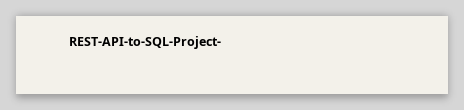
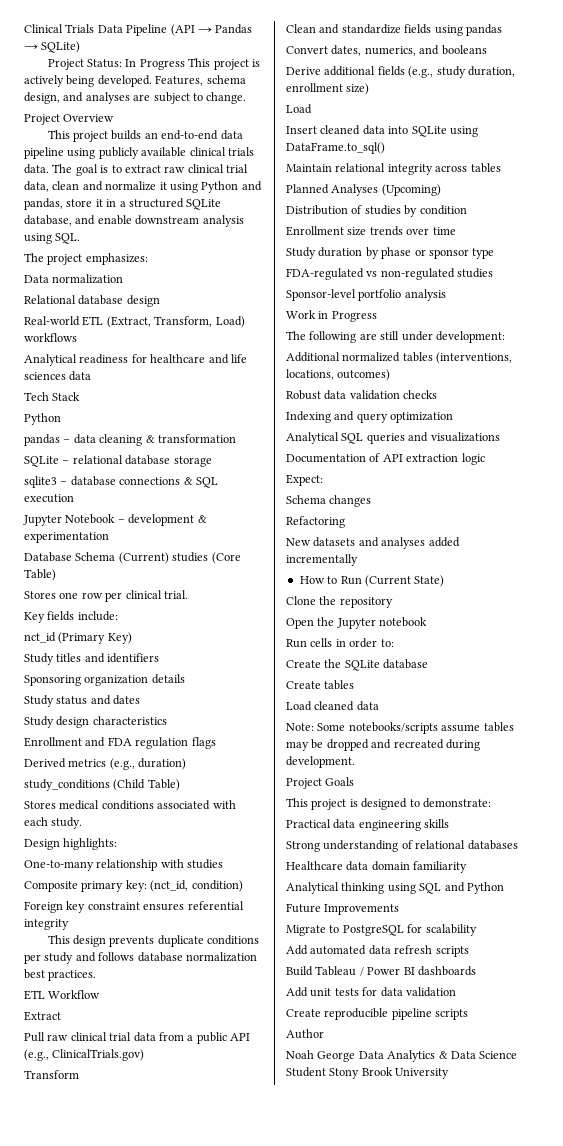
[69,36,221,49] REST-API-to-SQL-Project- -> [24,24,253,36] [24,41,81,53] [47,58,260,70] [24,75,246,87] [24,92,247,104] [24,114,115,125] [47,130,243,142] [24,147,254,159] [24,164,248,176] [24,181,262,193] [24,198,222,210] [24,215,244,227] [24,233,81,244] [24,253,148,265] [24,274,124,284] [24,295,160,307] [24,316,245,328] [24,333,77,342] [24,354,247,366] [24,371,92,381] [24,392,81,401] [24,413,61,425] [24,434,236,446] [24,455,212,467] [24,476,218,488] [24,494,74,503] [23,514,207,526] [24,532,109,543] [24,552,241,564] [24,569,56,581] [24,590,188,602] [24,611,118,623] [24,632,132,644] [24,653,160,665] [24,674,185,686] [24,695,141,707] [24,716,167,728] [24,737,216,749] [24,758,187,770] [24,779,180,791] [24,800,236,810] [24,817,83,829] [24,838,118,850] [24,859,224,871] [24,880,243,892] [24,901,244,913] [24,919,69,930] [47,935,260,947] [24,952,257,964] [24,969,97,981] [24,990,101,1000] [24,1011,61,1021] [24,1032,250,1044] [24,1049,145,1061] [24,1070,79,1079] [286,24,502,36] [286,45,487,56] [286,66,515,78] [286,83,370,95] [286,104,312,114] [286,125,478,137] [286,142,385,154] [286,163,501,175] [286,184,441,196] [286,205,467,217] [286,226,456,236] [286,247,495,259] [286,268,494,280] [286,289,446,301] [286,310,377,322] [286,331,505,343] [286,352,513,364] [286,369,391,381] [286,390,438,400] [286,411,454,423] [286,432,500,444] [286,453,485,465] [286,474,323,486] [286,495,372,507] [286,516,345,528] [286,537,460,549] [286,554,358,566] [299,575,445,587] [286,596,393,608] [286,617,428,629] [286,638,394,648] [286,659,429,671] [286,680,355,690] [286,701,379,711] [286,722,514,734] [286,739,480,751] [286,756,355,768] [286,777,355,789] [286,798,491,810] [286,819,450,831] [286,840,518,852] [286,861,468,873] [286,882,504,894] [286,903,400,915] [286,924,477,936] [286,945,469,957] [286,966,476,976] [286,987,456,997] [286,1008,469,1020] [286,1029,324,1039] [286,1050,518,1062] [286,1067,450,1079] Clinical Trials Data Pipeline (API → Pandas → SQLite) // Project Status: In Progress This project is actively being developed. Features, schema design, and analyses are subject to change. // Project Overview // This project builds an end-to-end data pipeline using publicly available clinical trials data. The goal is to extract raw clinical trial data, clean and normalize it using Python and pandas, store it in a structured SQLite database, and enable downstream analysis using SQL. // The project emphasizes: // Data normalization // Relational database design // Real-world ETL (Extract, Transform, Load) workflows // Analytical readiness for healthcare and life sciences data // Tech Stack // Python // pandas – data cleaning & transformation // SQLite – relational database storage // sqlite3 – database connections & SQL execution // Jupyter Notebook – development & experimentation // Database Schema (Current) studies (Core Table) // Stores one row per clinical trial. // Key fields include: // nct_id (Primary Key) // Study titles and identifiers // Sponsoring organization details // Study status and dates // Study design characteristics // Enrollment and FDA regulation flags // Derived metrics (e.g., duration) // study_conditions (Child Table) // Stores medical conditions associated with each study. // Design highlights: // One-to-many relationship with studies // Composite primary key: (nct_id, condition) // Foreign key constraint ensures referential integrity // This design prevents duplicate conditions per study and follows database normalization best practices. // ETL Workflow // Extract // Pull raw clinical trial data from a public API (e.g., ClinicalTrials.gov) // Transform // Clean and standardize fields using pandas // Convert dates, numerics, and booleans // Derive additional fields (e.g., study duration, enrollment size) // Load // Insert cleaned data into SQLite using DataFrame.to_sql() // Maintain relational integrity across tables // Planned Analyses (Upcoming) // Distribution of studies by condition // Enrollment size trends over time // Study duration by phase or sponsor type // FDA-regulated vs non-regulated studies // Sponsor-level portfolio analysis // Work in Progress // The following are still under development: // Additional normalized tables (interventions, locations, outcomes) // Robust data validation checks // Indexing and query optimization // Analytical SQL queries and visualizations // Documentation of API extraction logic // Expect: // Schema changes // Refactoring // New datasets and analyses added incrementally // How to Run (Current State) // Clone the repository // Open the Jupyter notebook // Run cells in order to: // Create the SQLite database // Create tables // Load cleaned data // Note: Some notebooks/scripts assume tables may be dropped and recreated during development. // Project Goals // This project is designed to demonstrate: // Practical data engineering skills // Strong understanding of relational databases // Healthcare data domain familiarity // Analytical thinking using SQL and Python // Future Improvements // Migrate to PostgreSQL for scalability // Add automated data refresh scripts // Build Tableau / Power BI dashboards // Add unit tests for data validation // Create reproducible pipeline scripts // Author // Noah George Data Analytics & Data Science Student Stony Brook University

